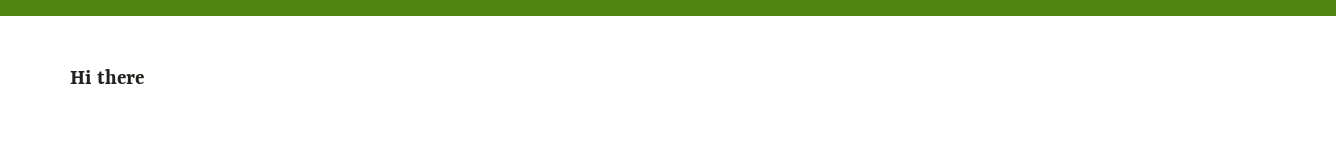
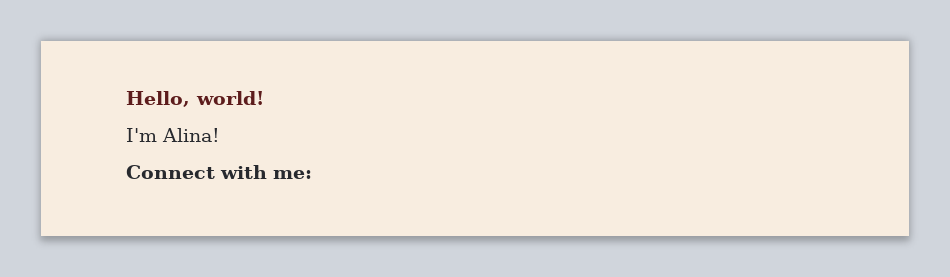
[70,69,144,84] Hi there -> [126,91,264,107] [126,128,220,142] [126,165,312,179] Hello, world! // I'm Alina! // Connect with me:

